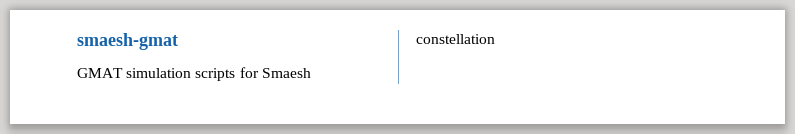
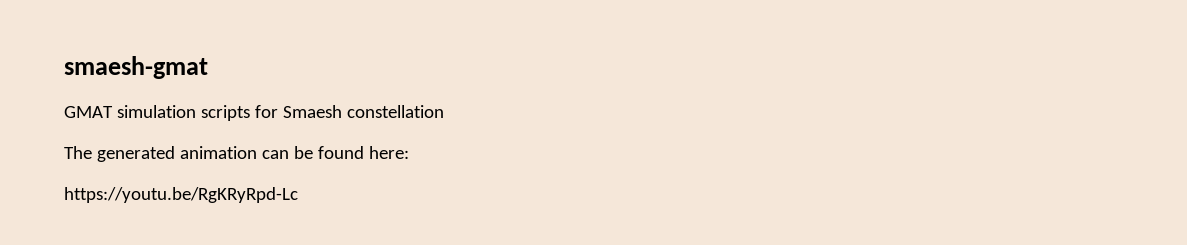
(495, 39) none -> [64,146,409,162] [64,187,298,203] // The generated animation can be found here: // https://youtu.be/RgKRyRpd-Lc

